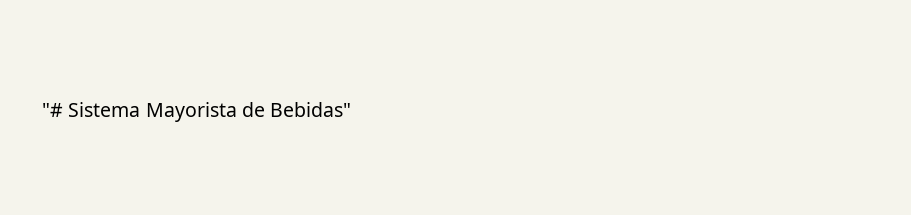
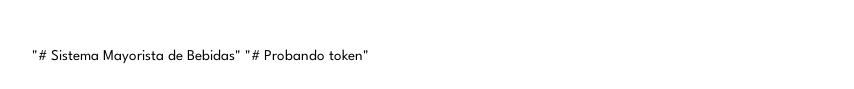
(352, 109) none -> [245,49,370,61] "# Probando token"

